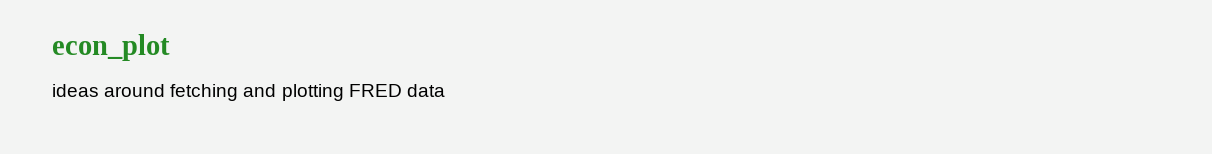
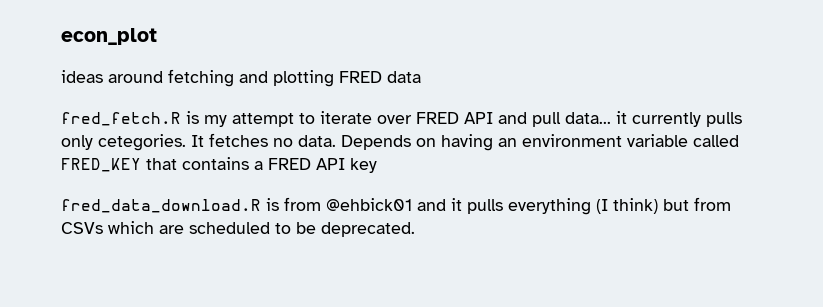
(445, 90) none -> [61,111,742,127] [61,133,739,151] [61,157,377,173] [61,197,731,215] [61,221,415,237] // fred_fetch.R is my attempt to iterate over FRED API and pull data... it currently pulls only cetegories. It fetches no data. Depends on having an environment variable called FRED_KEY that contains a FRED API key // fred_data_download.R is from @ehbick01 and it pulls everything (I think) but from CSVs which are scheduled to be deprecated.

